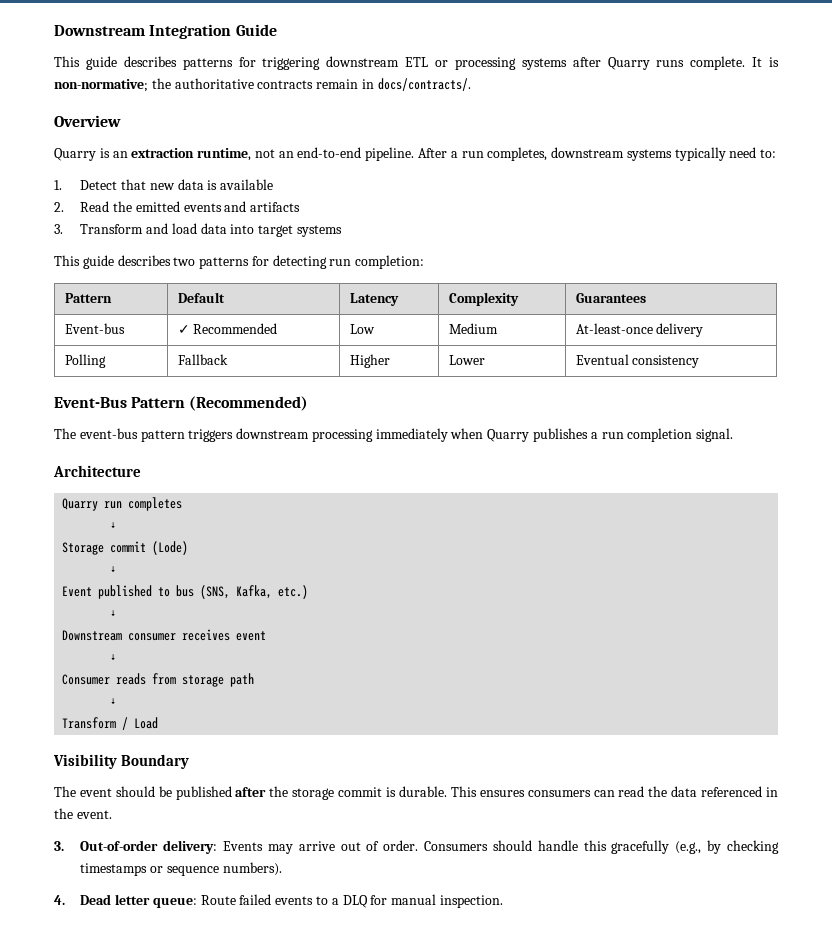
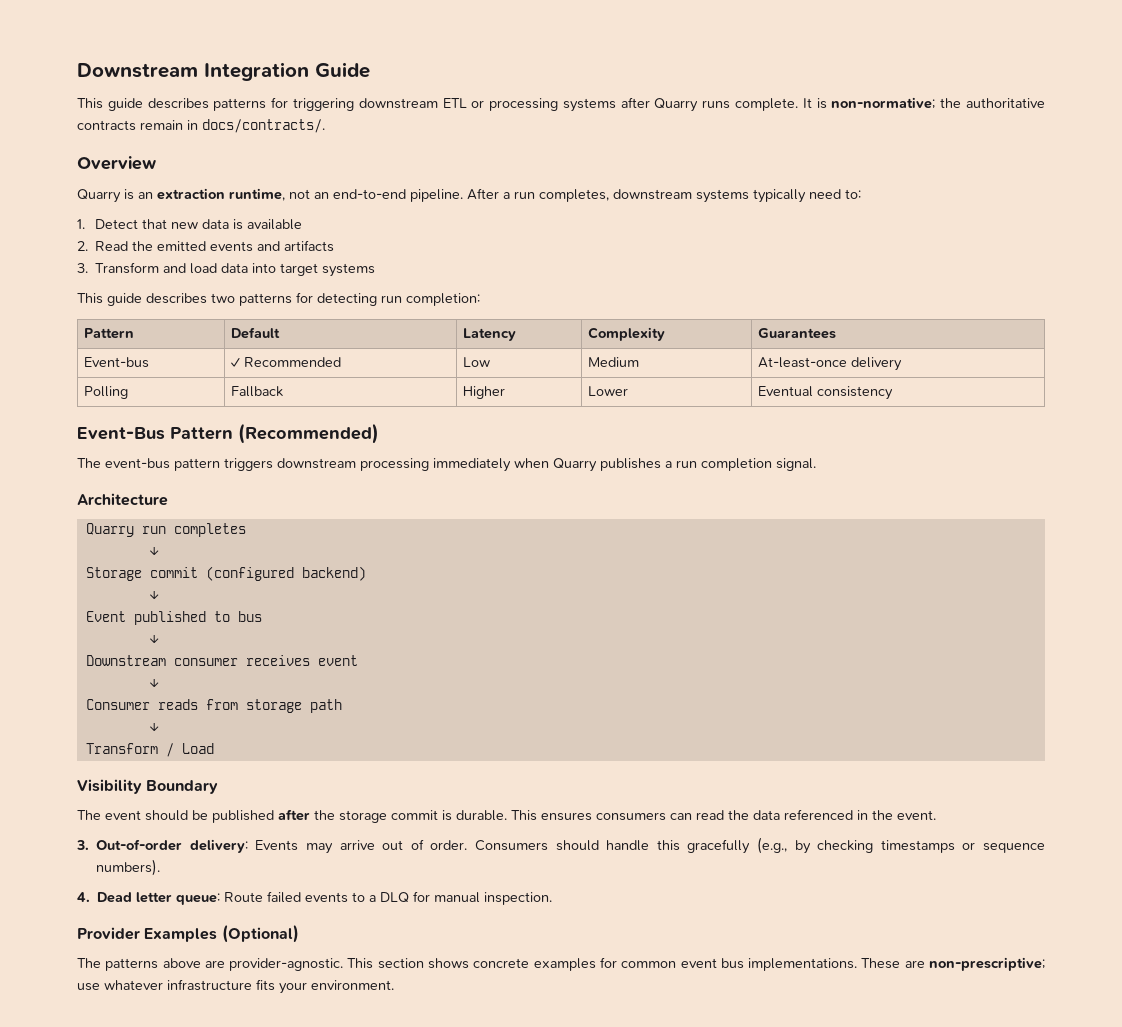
[152,541,189,555] (Lode) -> [205,566,366,581] (configured backend)
[200,585,309,599] (SNS, Kafka, etc.) -> (262, 616) none
(503, 901) none -> [77,925,299,943] [77,957,1045,971] [77,979,394,994] // Provider Examples (Optional) // The patterns above are provider-agnostic. This section shows concrete examples for common event bus implementations. These are non-prescriptive; use whatever infrastructure fits your environment.

